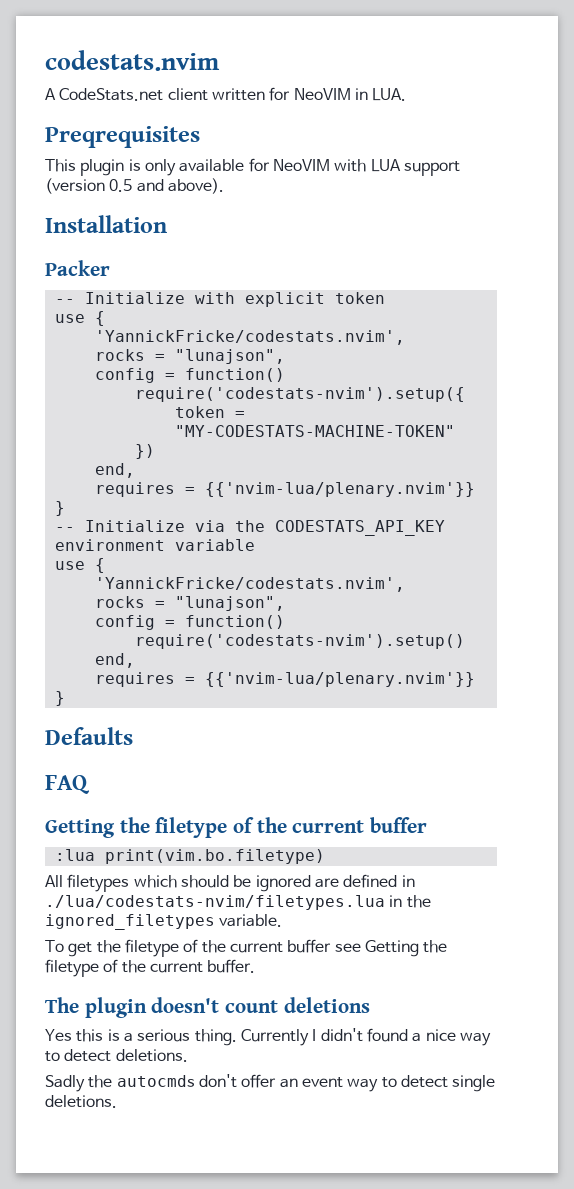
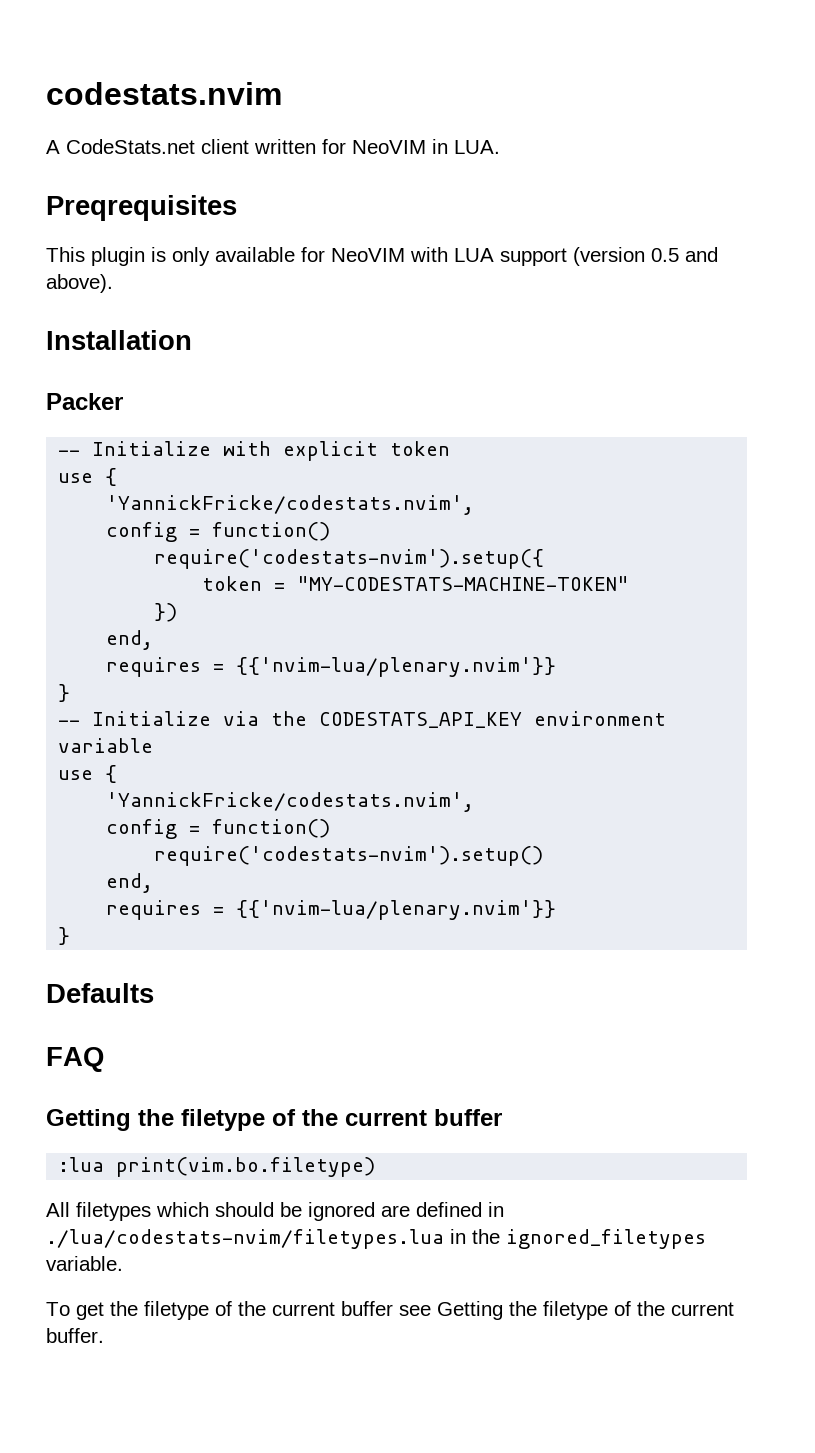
[94,349,285,364] // rocks = "lunajson", -> (475, 505) none
[94,596,285,611] // rocks = "lunajson", -> (475, 802) none
[45,997,370,1018] [45,1028,491,1046] [45,1049,188,1062] [45,1074,496,1092] [45,1095,117,1108] // The plugin doesn't count deletions // Yes this is a serious thing. Currently I didn't found a nice way to detect deletions. // Sadly the autocmds don't offer an event way to detect single deletions. -> (104, 1335) none

